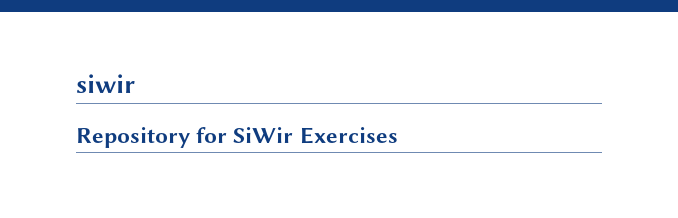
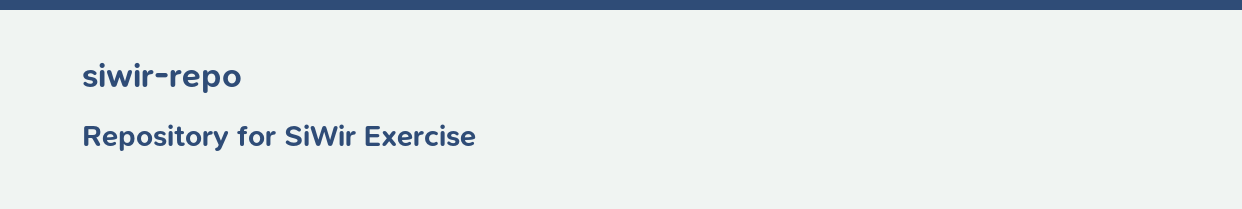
[76,74,135,93] siwir -> [82,62,242,93] siwir-repo
[299,127,398,144] Exercises -> [364,124,476,147] Exercise

